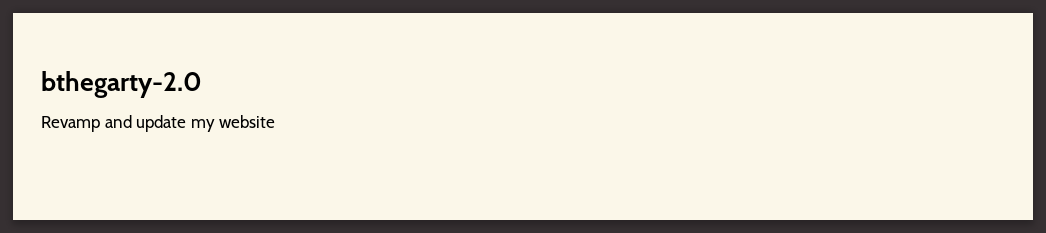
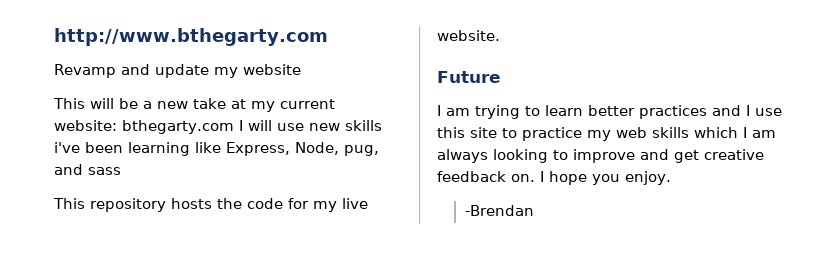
[41,71,202,98] bthegarty-2.0 -> [54,28,328,46] http://www.bthegarty.com
(276, 121) none -> [53,98,335,112] [54,120,382,134] [54,142,379,156] [54,164,121,175] [53,198,368,212] [437,30,500,41] [437,71,501,83] [437,105,782,119] [437,127,776,141] [437,149,764,163] [437,171,671,185] [464,205,534,216] // This will be a new take at my current website: bthegarty.com I will use new skills i've been learning like Express, Node, pug, and sass // This repository hosts the code for my live website. // Future // I am trying to learn better practices and I use this site to practice my web skills which I am always looking to improve and get creative feedback on. I hope you enjoy. // -Brendan

